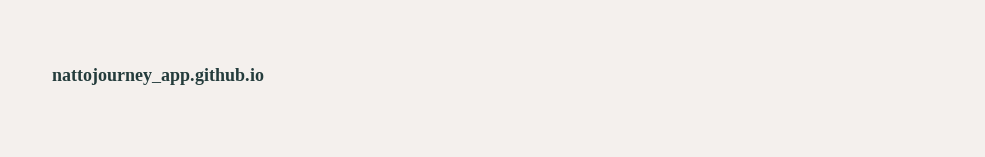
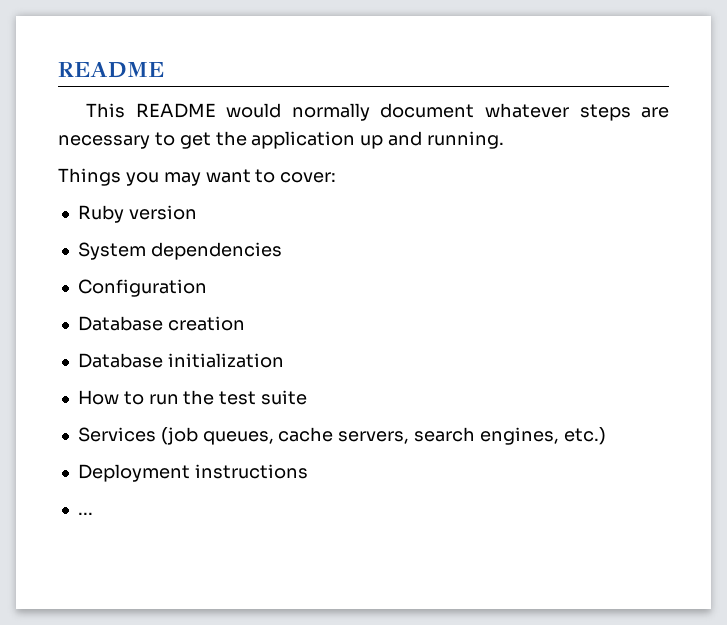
[52,68,264,85] nattojourney_app.github.io -> [58,62,164,78] [86,103,669,121] [58,131,505,149] [58,168,337,186] [77,205,197,223] [77,242,282,260] [77,279,207,297] [77,316,245,331] [77,353,284,368] [77,390,308,405] [77,427,606,445] [77,464,308,482] [77,512,93,515] README // This README would normally document whatever steps are necessary to get the application up and running. // Things you may want to cover: // Ruby version // System dependencies // Configuration // Database creation // Database initialization // How to run the test suite // Services (job queues, cache servers, search engines, etc.) // Deployment instructions // ...

